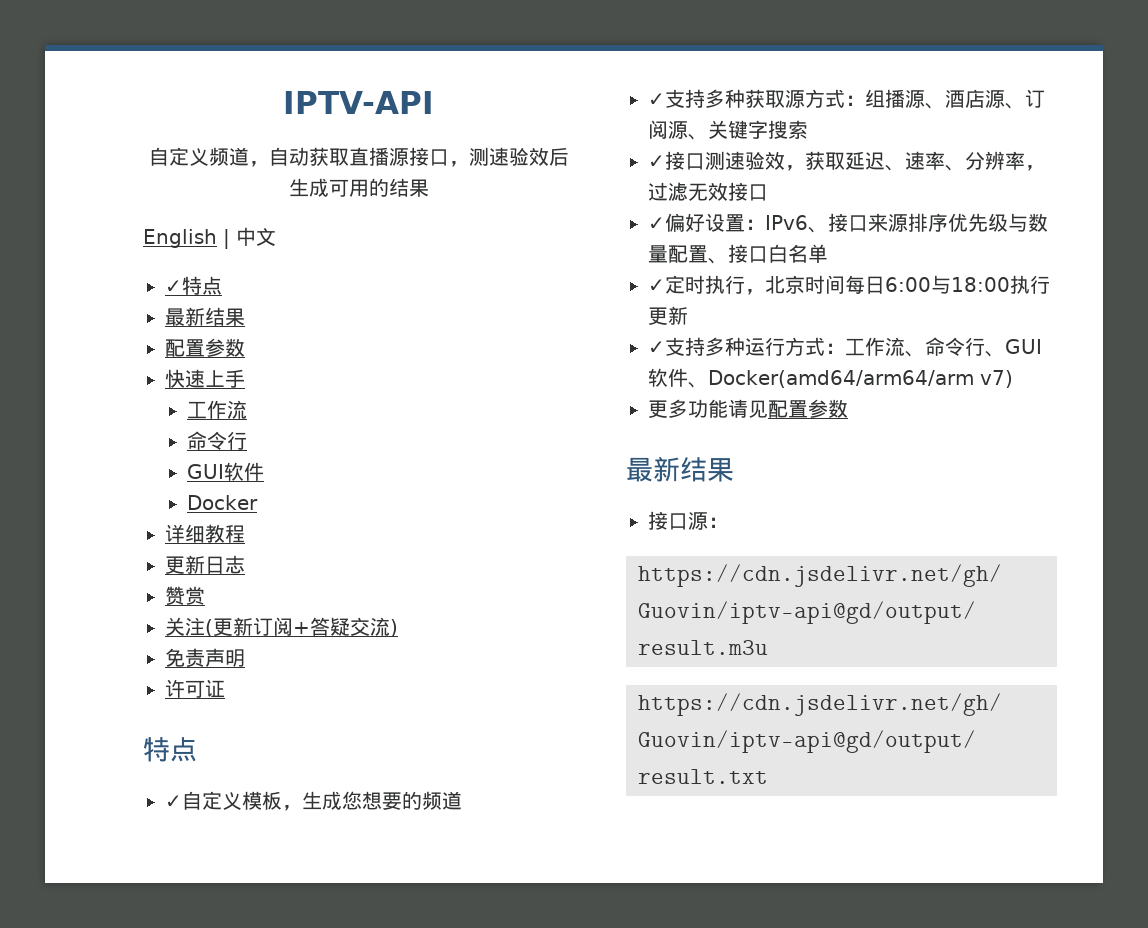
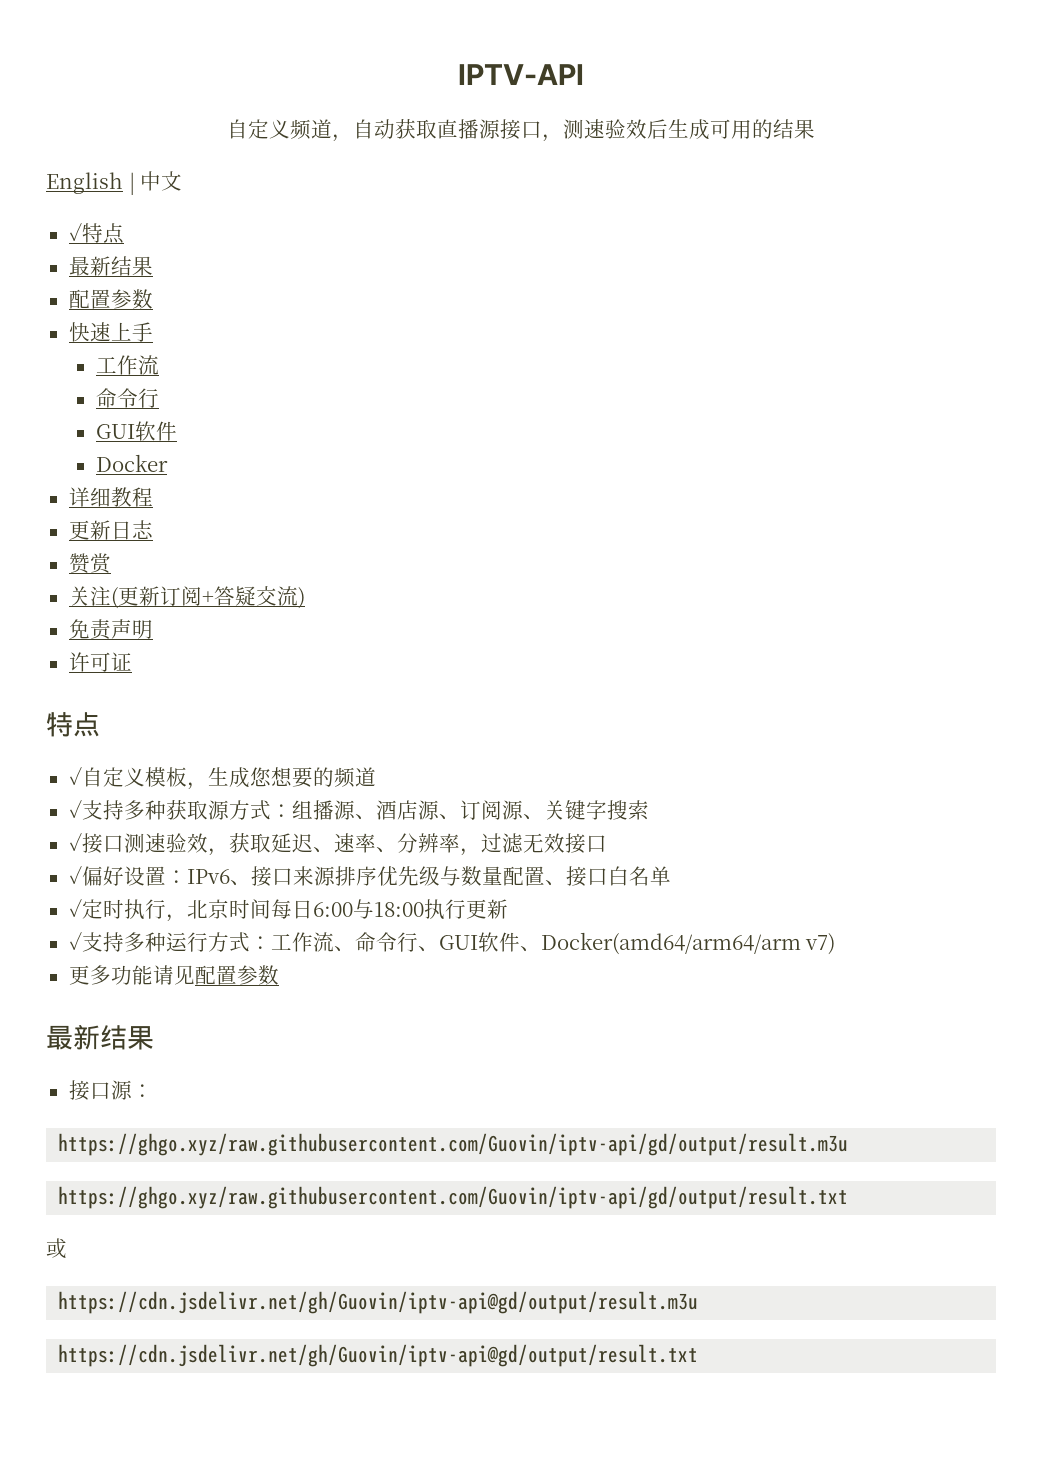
(728, 522) none -> [58,1133,849,1156] [58,1186,849,1209] [46,1238,67,1259] // https://ghgo.xyz/raw.githubusercontent.com/Guovin/iptv-api/gd/output/result.m3u // https://ghgo.xyz/raw.githubusercontent.com/Guovin/iptv-api/gd/output/result.txt // 或

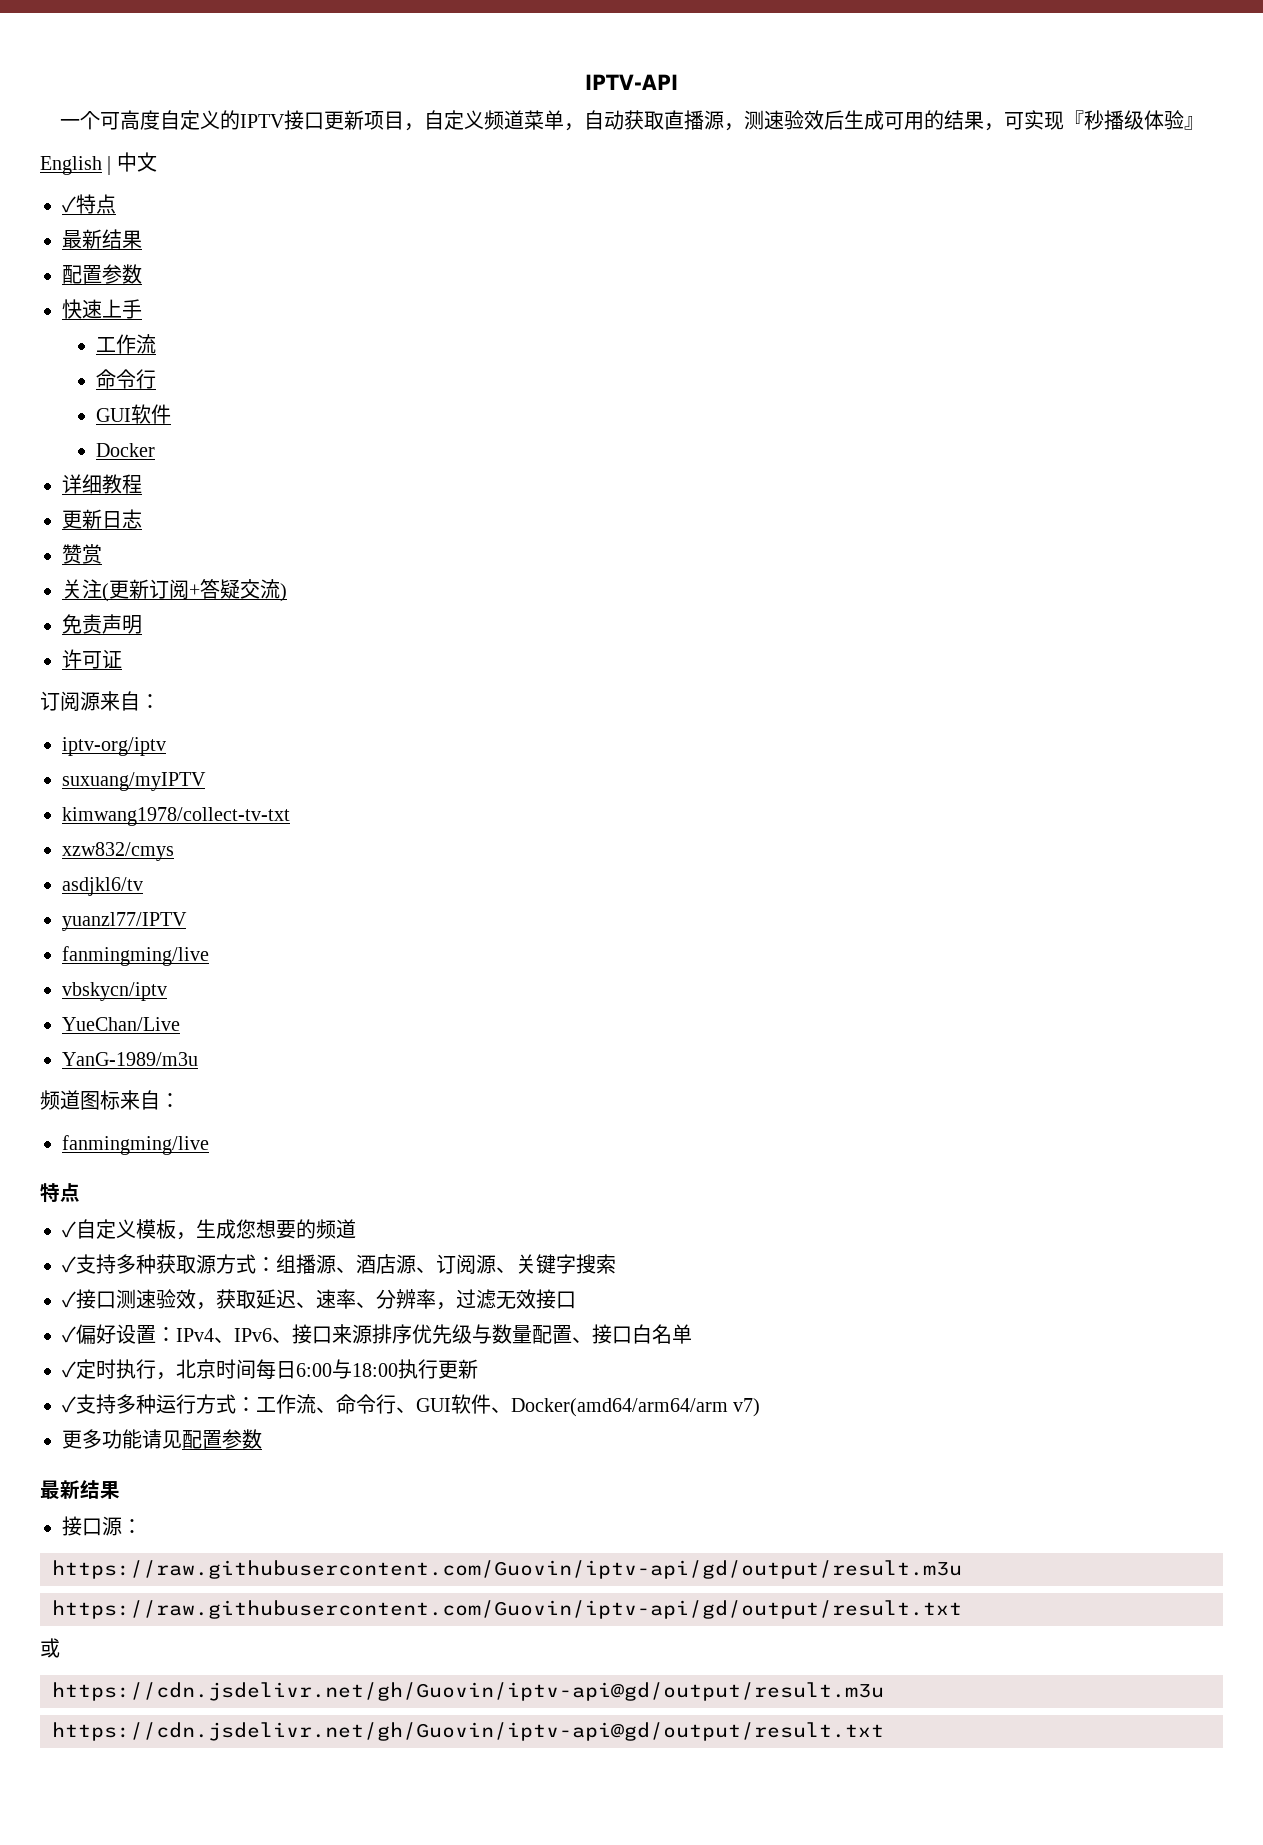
(584, 74) none -> [59,110,424,131] 一个可高度自定义的IPTV接口更新项目，
(332, 129) none -> [523,110,564,130] 菜单
[500,119,542,140] 接口 -> (724, 120) none
(815, 129) none -> [983,110,1204,131] ，可实现『秒播级体验』
(132, 661) none -> [40,691,160,711] [62,737,166,756] [62,772,206,791] [62,807,290,826] [62,842,174,861] [62,877,143,896] [62,912,187,931] [62,946,209,966] [62,982,167,1001] [62,1017,180,1031] [62,1052,198,1066] [40,1090,180,1110] [62,1135,209,1155] // 订阅源来自： // iptv-org/iptv // suxuang/myIPTV // kimwang1978/collect-tv-txt // xzw832/cmys // asdjkl6/tv // yuanzl77/IPTV // fanmingming/live // vbskycn/iptv // YueChan/Live // YanG-1989/m3u // 频道图标来自： // fanmingming/live
(187, 877) none -> [176,1328,234,1343] IPv4、
[58,1133,849,1156] [58,1186,849,1209] https://ghgo.xyz/raw.githubusercontent.com/Guovin/iptv-api/gd/output/result.m3u // https://ghgo.xyz/raw.githubusercontent.com/Guovin/iptv-api/gd/output/result.txt -> [52,1560,962,1579] [52,1600,962,1619] https://raw.githubusercontent.com/Guovin/iptv-api/gd/output/result.m3u // https://raw.githubusercontent.com/Guovin/iptv-api/gd/output/result.txt

